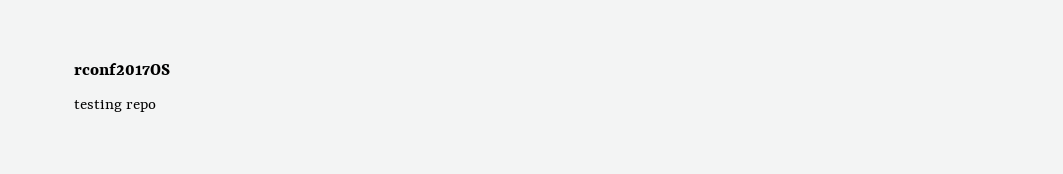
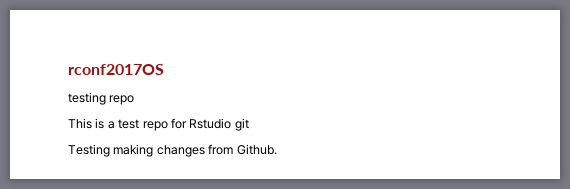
(157, 107) none -> [68,118,249,131] [68,144,277,157] // This is a test repo for Rstudio git // Testing making changes from Github.

